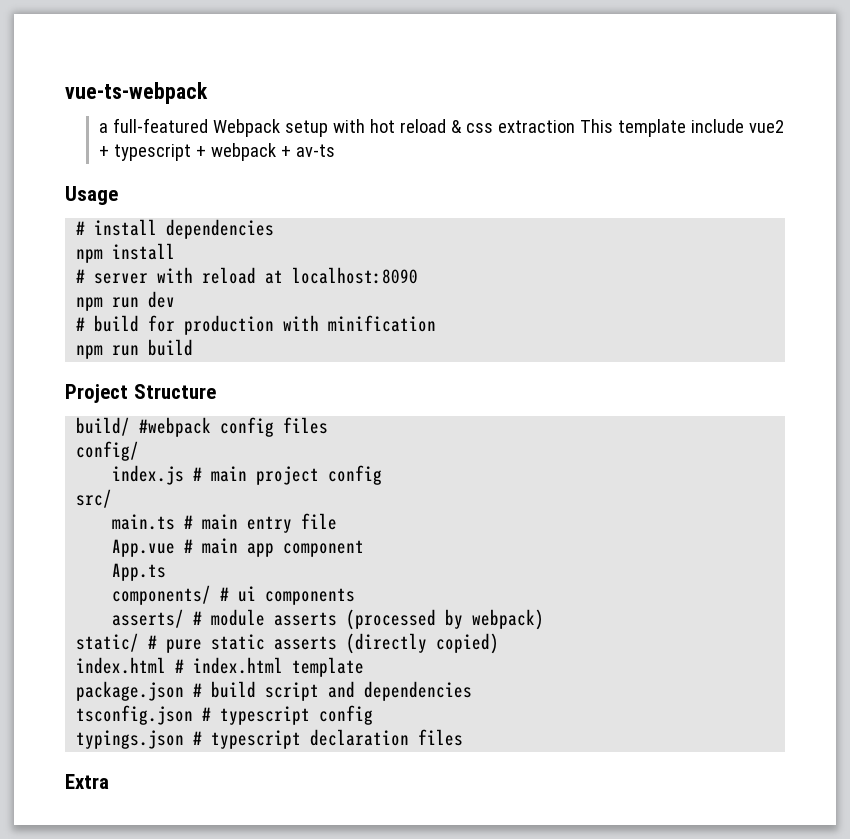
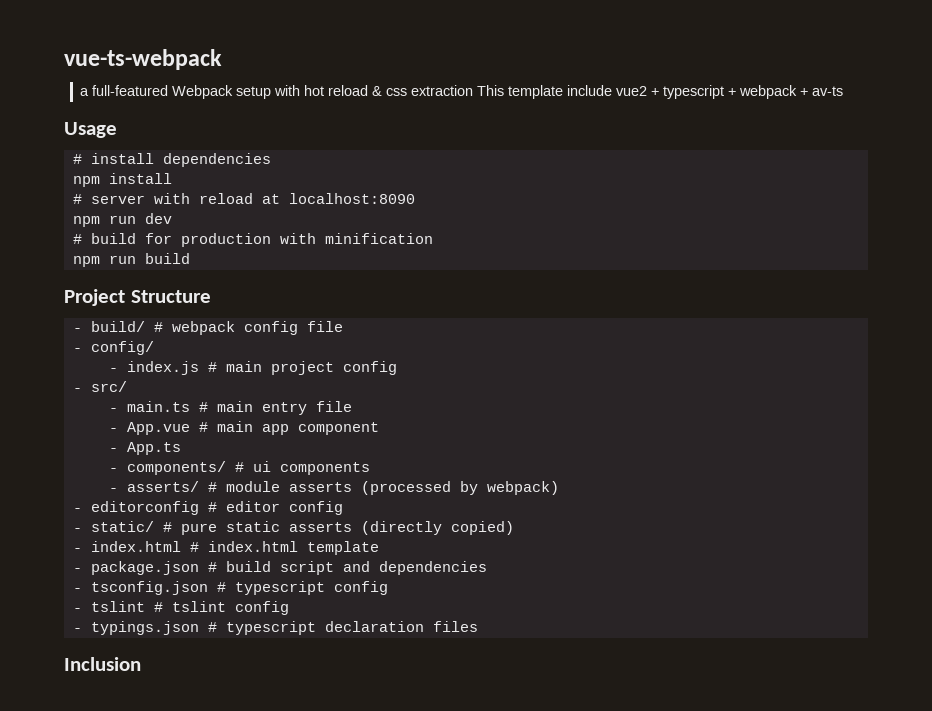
[76,417,329,437] build/ #webpack config files // -> [72,321,343,335] [72,348,82,352] - build/ # webpack config file // -
(140, 451) none -> [108,368,118,372] -
(383, 475) none -> [72,388,82,392] -
(113, 498) none -> [108,408,118,412] -
(338, 521) none -> [108,428,118,432] -
(365, 548) none -> [108,448,118,452] -
(167, 572) none -> [108,468,118,472] -
(356, 596) none -> [108,488,118,492] -
(545, 619) none -> [72,501,343,515] [72,528,82,532] - editorconfig # editor config // -
(500, 643) none -> [72,548,82,552] -
(365, 667) none -> [72,568,82,572] -
(473, 691) none -> [72,588,82,592] -
(374, 715) none -> [72,601,289,615] [72,628,82,632] - tslint # tslint config // -
[65,774,109,789] Extra -> [64,657,141,671] Inclusion

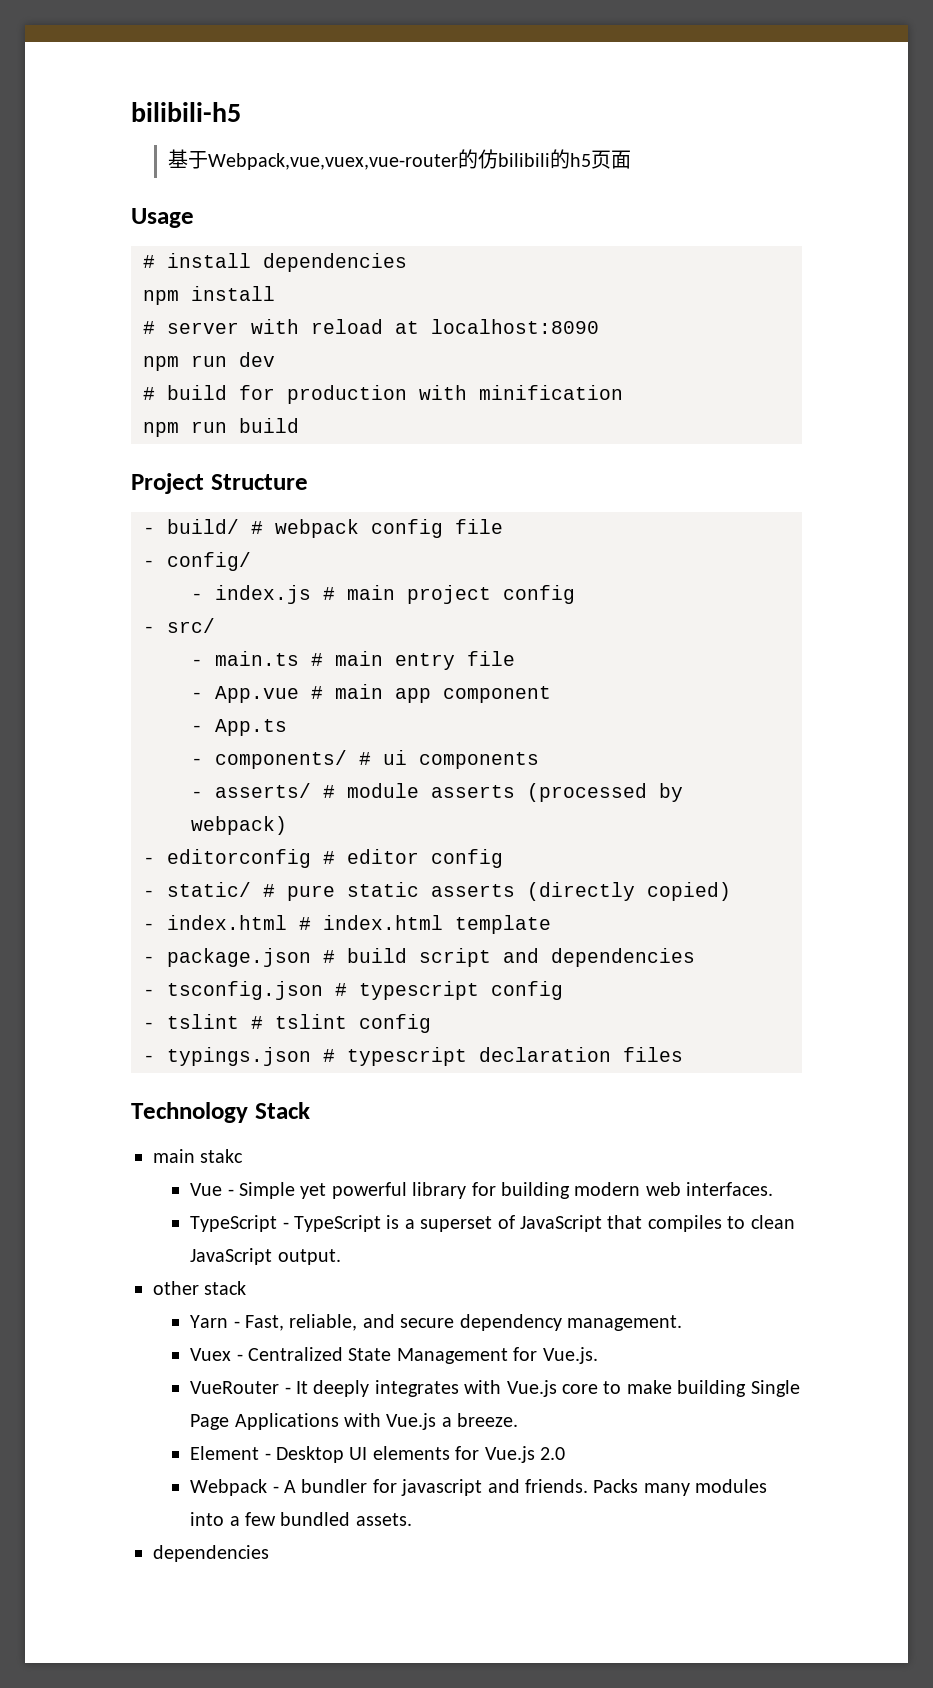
[64,49,222,70] [80,85,844,99] vue-ts-webpack // a full-featured Webpack setup with hot reload & css extraction This template include vue2 + typescript + webpack + av-ts -> [131,102,241,122] [168,149,632,170] bilibili-h5 // 基于Webpack,vue,vuex,vue-router的仿bilibili的h5页面
[64,657,141,671] Inclusion -> [131,1102,310,1123] [153,1149,244,1163] [190,1182,774,1199] [190,1215,795,1232] [190,1248,341,1265] [153,1281,247,1295] [190,1314,682,1331] [190,1347,598,1364] [190,1380,800,1397] [190,1413,519,1430] [190,1446,565,1463] [190,1479,768,1496] [190,1512,412,1526] [153,1545,269,1562] Technology Stack // main stakc // Vue - Simple yet powerful library for building modern web interfaces. // TypeScript - TypeScript is a superset of JavaScript that compiles to clean JavaScript output. // other stack // Yarn - Fast, reliable, and secure dependency management. // Vuex - Centralized State Management for Vue.js. // VueRouter - It deeply integrates with Vue.js core to make building Single Page Applications with Vue.js a breeze. // Element - Desktop UI elements for Vue.js 2.0 // Webpack - A bundler for javascript and friends. Packs many modules into a few bundled assets. // dependencies

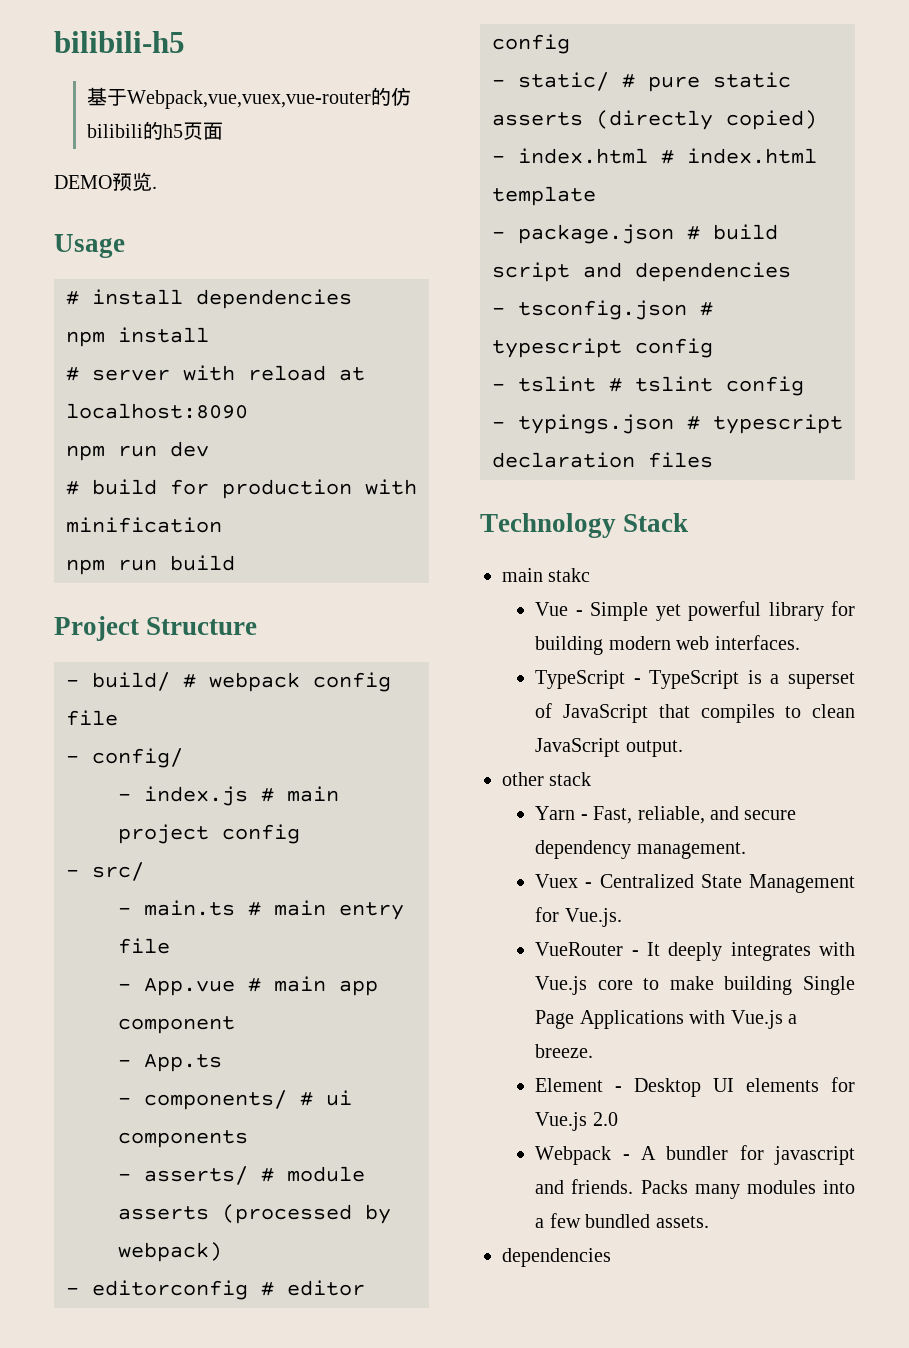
(632, 159) none -> [54,172,157,191] // DEMO预览.

